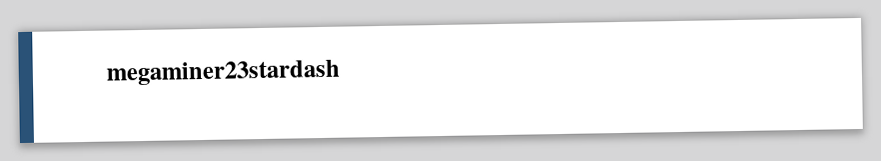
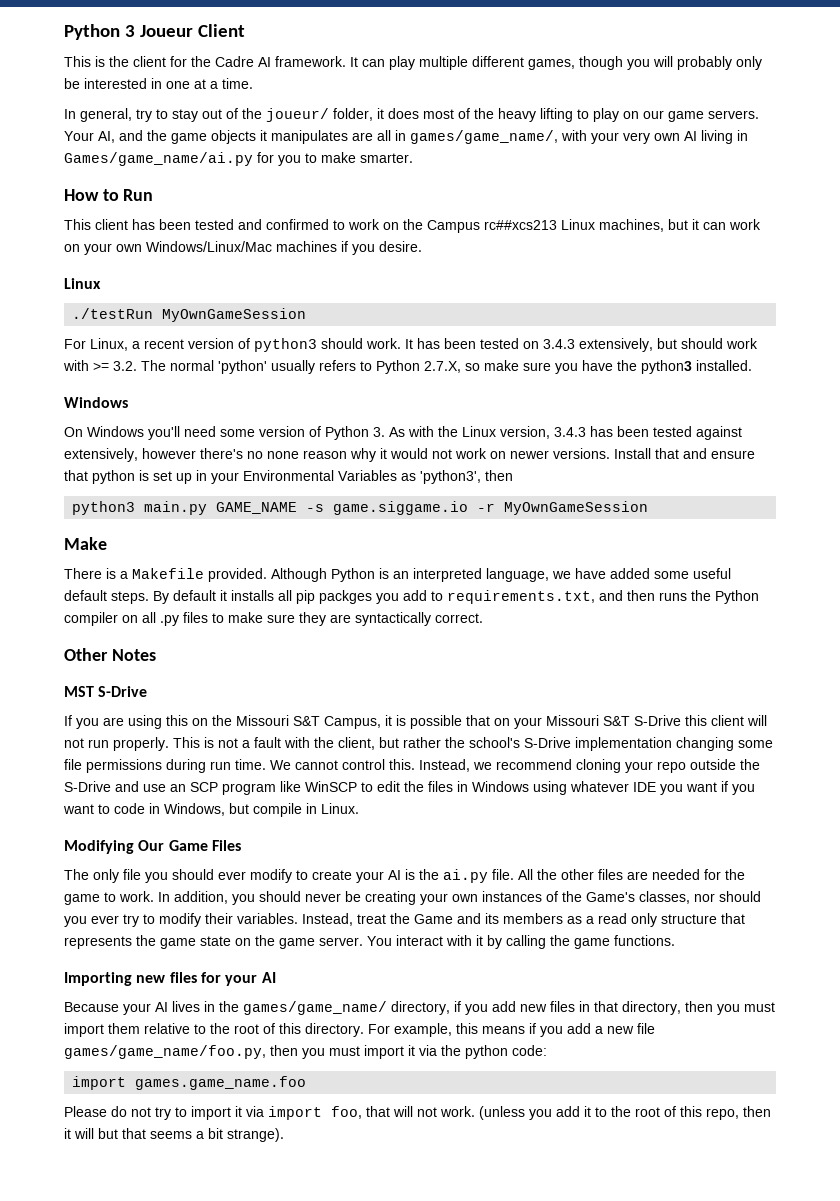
[106,59,341,86] megaminer23stardash -> [64,24,245,40] [64,56,762,70] [64,78,253,89] [64,108,759,122] [64,130,748,144] [64,152,413,166] [64,189,154,201] [64,219,761,233] [64,241,422,255] [64,278,101,289] [72,308,307,322] [64,338,758,352] [63,360,752,374] [64,397,128,408] [64,426,742,440] [64,448,755,462] [64,470,513,484] [72,501,649,515] [64,537,107,550] [64,568,731,582] [64,590,759,604] [64,612,483,626] [64,648,156,661] [64,686,148,697] [64,715,767,729] [64,737,773,751] [64,759,760,773] [64,781,755,795] [63,803,359,817] [64,840,241,854] [64,869,745,883] [64,891,761,905] [64,913,745,927] [64,935,675,949] [64,972,276,986] [64,1001,775,1015] [64,1023,655,1037] [64,1045,547,1059] [72,1076,307,1090] [64,1106,771,1120] [64,1128,284,1142] Python 3 Joueur Client // This is the client for the Cadre AI framework. It can play multiple different games, though you will probably only be interested in one at a time. // In general, try to stay out of the joueur/ folder, it does most of the heavy lifting to play on our game servers. Your AI, and the game objects it manipulates are all in games/game_name/, with your very own AI living in Games/game_name/ai.py for you to make smarter. // How to Run // This client has been tested and confirmed to work on the Campus rc##xcs213 Linux machines, but it can work on your own Windows/Linux/Mac machines if you desire. // Linux // ./testRun MyOwnGameSession // For Linux, a recent version of python3 should work. It has been tested on 3.4.3 extensively, but should work with >= 3.2. The normal 'python' usually refers to Python 2.7.X, so make sure you have the python3 installed. // Windows // On Windows you'll need some version of Python 3. As with the Linux version, 3.4.3 has been tested against extensively, however there's no none reason why it would not work on newer versions. Install that and ensure that python is set up in your Environmental Variables as 'python3', then // python3 main.py GAME_NAME -s game.siggame.io -r MyOwnGameSession // Make // There is a Makefile provided. Although Python is an interpreted language, we have added some useful default steps. By default it installs all pip packges you add to requirements.txt, and then runs the Python compiler on all .py files to make sure they are syntactically correct. // Other Notes // MST S-Drive // If you are using this on the Missouri S&T Campus, it is possible that on your Missouri S&T S-Drive this client will not run properly. This is not a fault with the client, but rather the school's S-Drive implementation changing some file permissions during run time. We cannot control this. Instead, we recommend cloning your repo outside the S-Drive and use an SCP program like WinSCP to edit the files in Windows using whatever IDE you want if you want to code in Windows, but compile in Linux. // Modifying Our Game Files // The only file you should ever modify to create your AI is the ai.py file. All the other files are needed for the game to work. In addition, you should never be creating your own instances of the Game's classes, nor should you ever try to modify their variables. Instead, treat the Game and its members as a read only structure that represents the game state on the game server. You interact with it by calling the game functions. // Importing new files for your AI // Because your AI lives in the games/game_name/ directory, if you add new files in that directory, then you must import them relative to the root of this directory. For example, this means if you add a new file games/game_name/foo.py, then you must import it via the python code: // import games.game_name.foo // Please do not try to import it via import foo, that will not work. (unless you add it to the root of this repo, then it will but that seems a bit strange).

